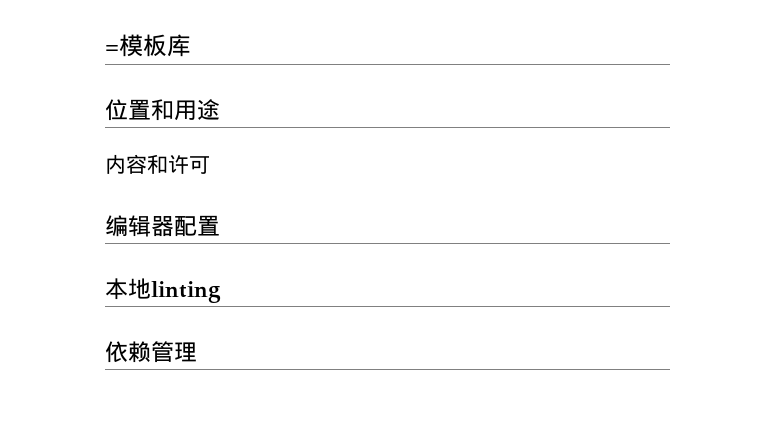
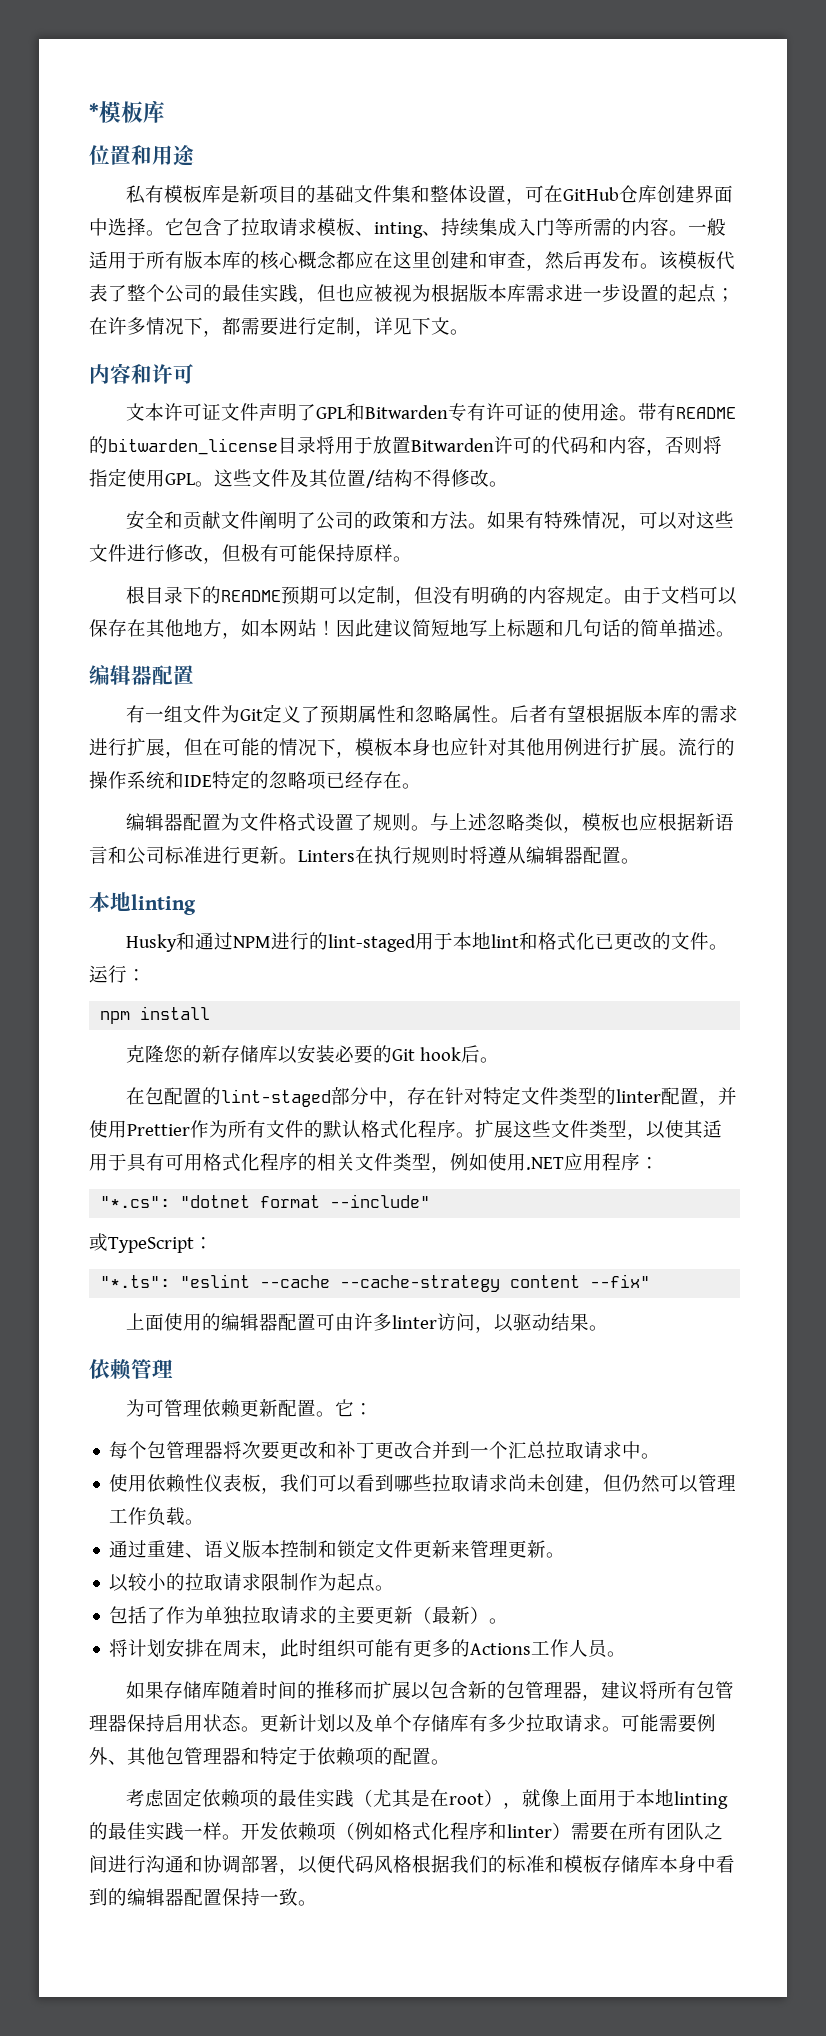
[105,45,119,54] = -> [89,103,99,120] *
[105,154,210,174] [105,215,220,237] [105,278,221,303] [105,341,197,363] 内容和许可 // 编辑器配置 // 本地linting // 依赖管理 -> [126,185,734,205] [89,217,726,238] [89,251,735,271] [89,284,735,304] [89,316,469,337] [89,363,194,384] [126,403,737,422] [89,436,722,456] [89,468,508,488] [126,510,735,531] [89,543,412,564] [126,585,738,606] [89,619,735,639] [89,665,194,685] [126,704,739,724] [89,738,735,758] [89,770,421,790] [126,813,735,833] [89,846,640,865] [89,892,196,915] [126,932,729,952] [89,965,146,983] [100,1006,211,1024] [126,1044,500,1064] [126,1086,738,1107] [89,1120,722,1140] [89,1153,659,1173] [100,1194,431,1208] [89,1233,213,1253] [100,1274,651,1292] [126,1313,609,1333] [89,1359,173,1380] [126,1399,374,1418] [109,1441,661,1460] [109,1474,737,1494] [109,1507,205,1526] [109,1539,566,1559] [109,1573,395,1592] [109,1606,509,1625] [109,1638,627,1659] [126,1681,735,1701] [89,1714,716,1733] [89,1746,450,1766] [126,1788,729,1809] [89,1822,723,1841] [89,1855,735,1875] [89,1888,317,1906] 私有模板库是新项目的基础文件集和整体设置，可在GitHub仓库创建界面中选择。它包含了拉取请求模板、inting、持续集成入门等所需的内容。一般适用于所有版本库的核心概念都应在这里创建和审查，然后再发布。该模板代表了整个公司的最佳实践，但也应被视为根据版本库需求进一步设置的起点；在许多情况下，都需要进行定制，详见下文。 // 内容和许可 // 文本许可证文件声明了GPL和Bitwarden专有许可证的使用途。带有README的bitwarden_license目录将用于放置Bitwarden许可的代码和内容，否则将指定使用GPL。这些文件及其位置/结构不得修改。 // 安全和贡献文件阐明了公司的政策和方法。如果有特殊情况，可以对这些文件进行修改，但极有可能保持原样。 // 根目录下的README预期可以定制，但没有明确的内容规定。由于文档可以保存在其他地方，如本网站！因此建议简短地写上标题和几句话的简单描述。 // 编辑器配置 // 有一组文件为Git定义了预期属性和忽略属性。后者有望根据版本库的需求进行扩展，但在可能的情况下，模板本身也应针对其他用例进行扩展。流行的操作系统和IDE特定的忽略项已经存在。 // 编辑器配置为文件格式设置了规则。与上述忽略类似，模板也应根据新语言和公司标准进行更新。Linters在执行规则时将遵从编辑器配置。 // 本地linting // Husky和通过NPM进行的lint-staged用于本地lint和格式化已更改的文件。运行： // npm install // 克隆您的新存储库以安装必要的Git hook后。 // 在包配置的lint-staged部分中，存在针对特定文件类型的linter配置，并使用Prettier作为所有文件的默认格式化程序。扩展这些文件类型，以使其适用于具有可用格式化程序的相关文件类型，例如使用.NET应用程序： // "*.cs": "dotnet format --include" // 或TypeScript： // "*.ts": "eslint --cache --cache-strategy content --fix" // 上面使用的编辑器配置可由许多linter访问，以驱动结果。 // 依赖管理 // 为可管理依赖更新配置。它： // 每个包管理器将次要更改和补丁更改合并到一个汇总拉取请求中。 // 使用依赖性仪表板，我们可以看到哪些拉取请求尚未创建，但仍然可以管理工作负载。 // 通过重建、语义版本控制和锁定文件更新来管理更新。 // 以较小的拉取请求限制作为起点。 // 包括了作为单独拉取请求的主要更新（最新）。 // 将计划安排在周末，此时组织可能有更多的Actions工作人员。 // 如果存储库随着时间的推移而扩展以包含新的包管理器，建议将所有包管理器保持启用状态。更新计划以及单个存储库有多少拉取请求。可能需要例外、其他包管理器和特定于依赖项的配置。 // 考虑固定依赖项的最佳实践（尤其是在root），就像上面用于本地linting的最佳实践一样。开发依赖项（例如格式化程序和linter）需要在所有团队之间进行沟通和协调部署，以便代码风格根据我们的标准和模板存储库本身中看到的编辑器配置保持一致。

